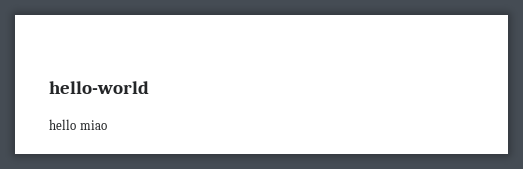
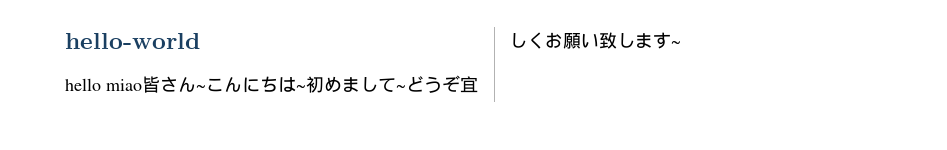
(107, 125) none -> [142,75,478,93] [509,32,681,49] 皆さん~こんにちは~初めまして~どうぞ宜しくお願い致します~

